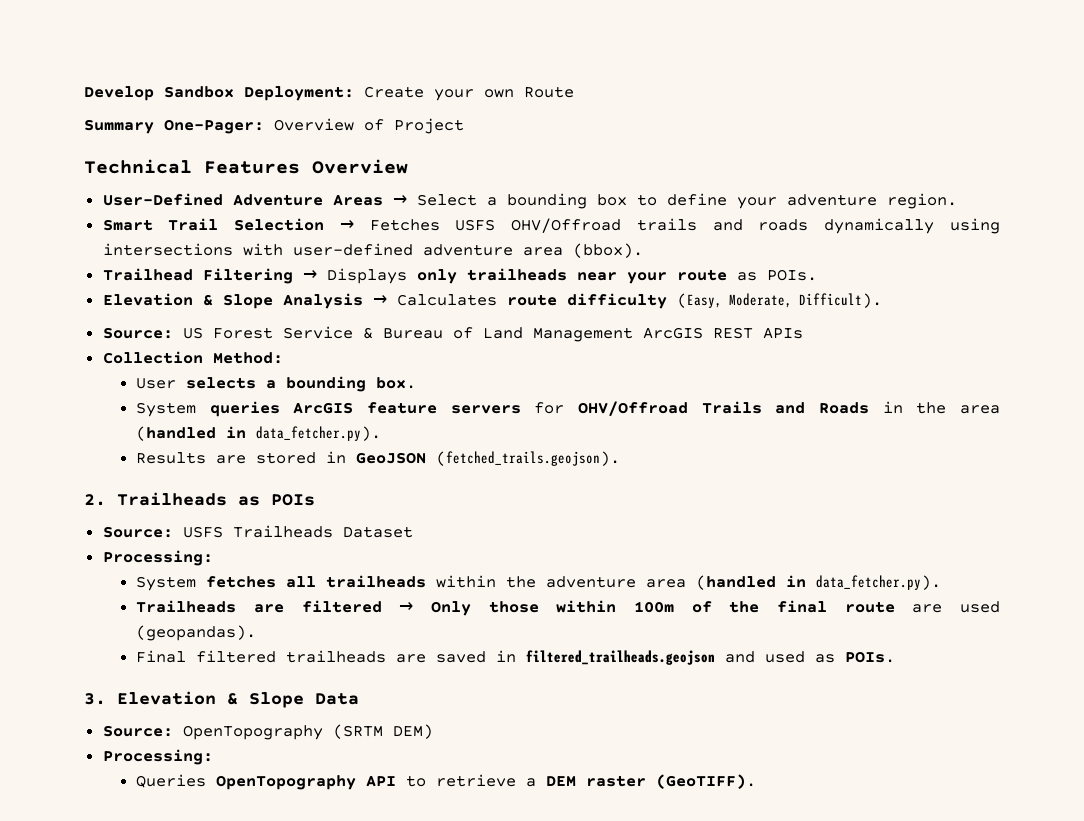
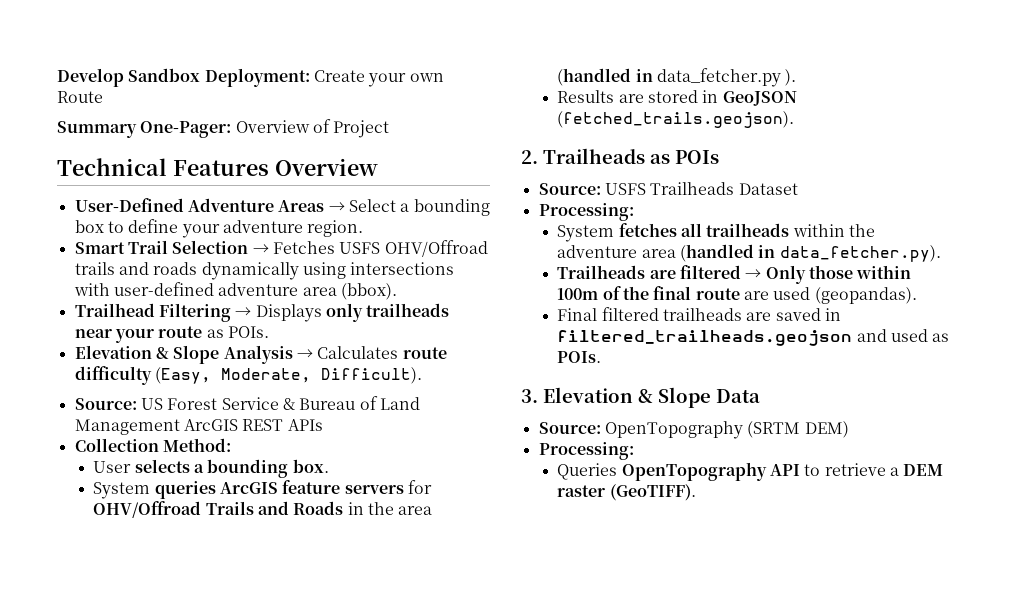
[256,426,382,441] data_fetcher.py). -> [656,68,797,87] data_fetcher.py ).

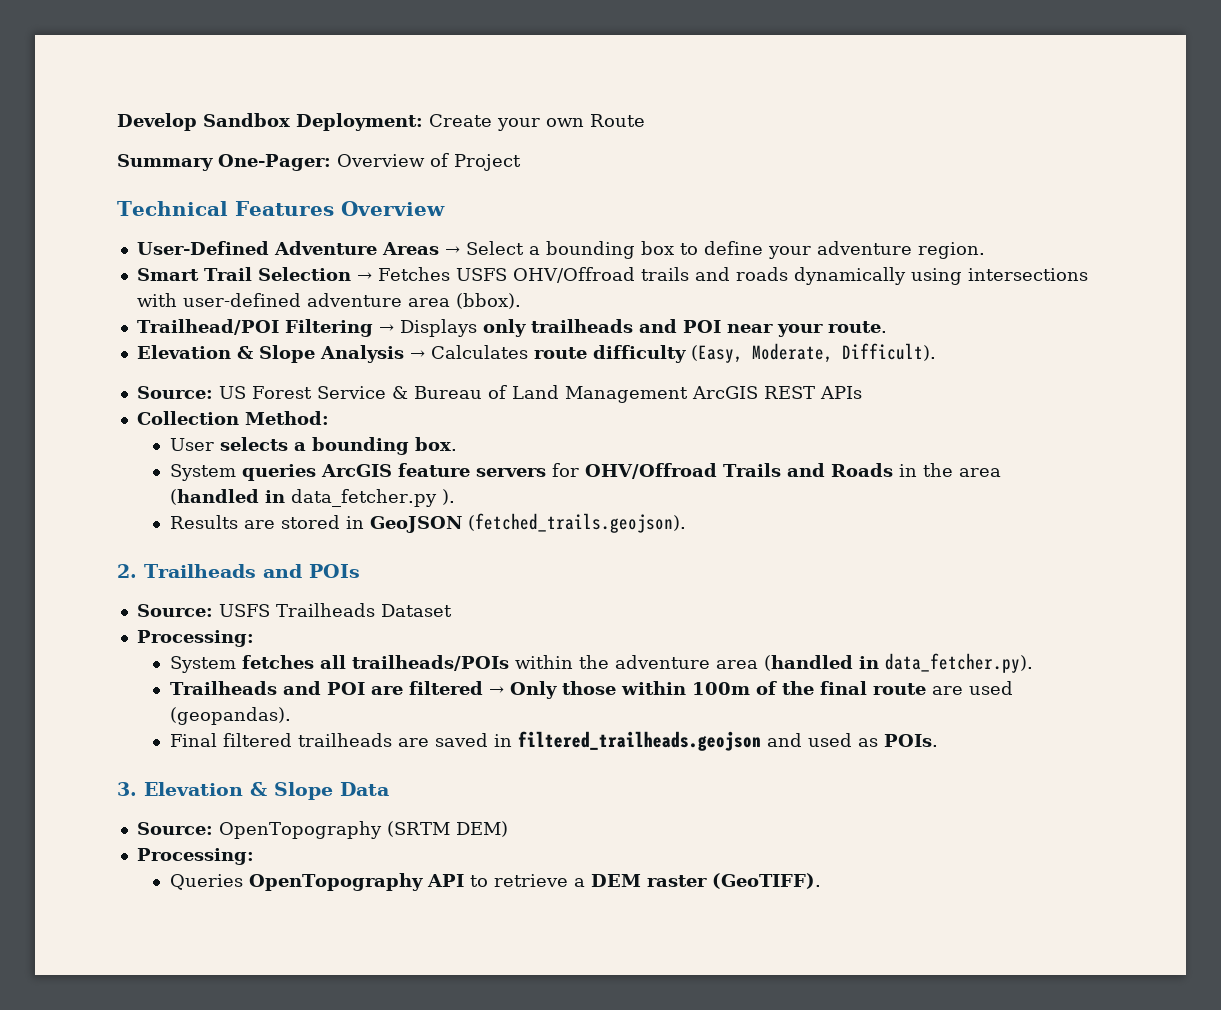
[74,303,155,317] Trailhead -> [136,319,279,335] Trailhead/POI
[74,326,269,343] near your route as POIs. -> [638,319,887,337] and POI near your route.
[650,154,670,164] as -> [262,564,302,578] and
[706,223,790,237] trailheads -> [351,655,509,671] trailheads/POIs
(646, 272) none -> [282,681,365,695] and POI

